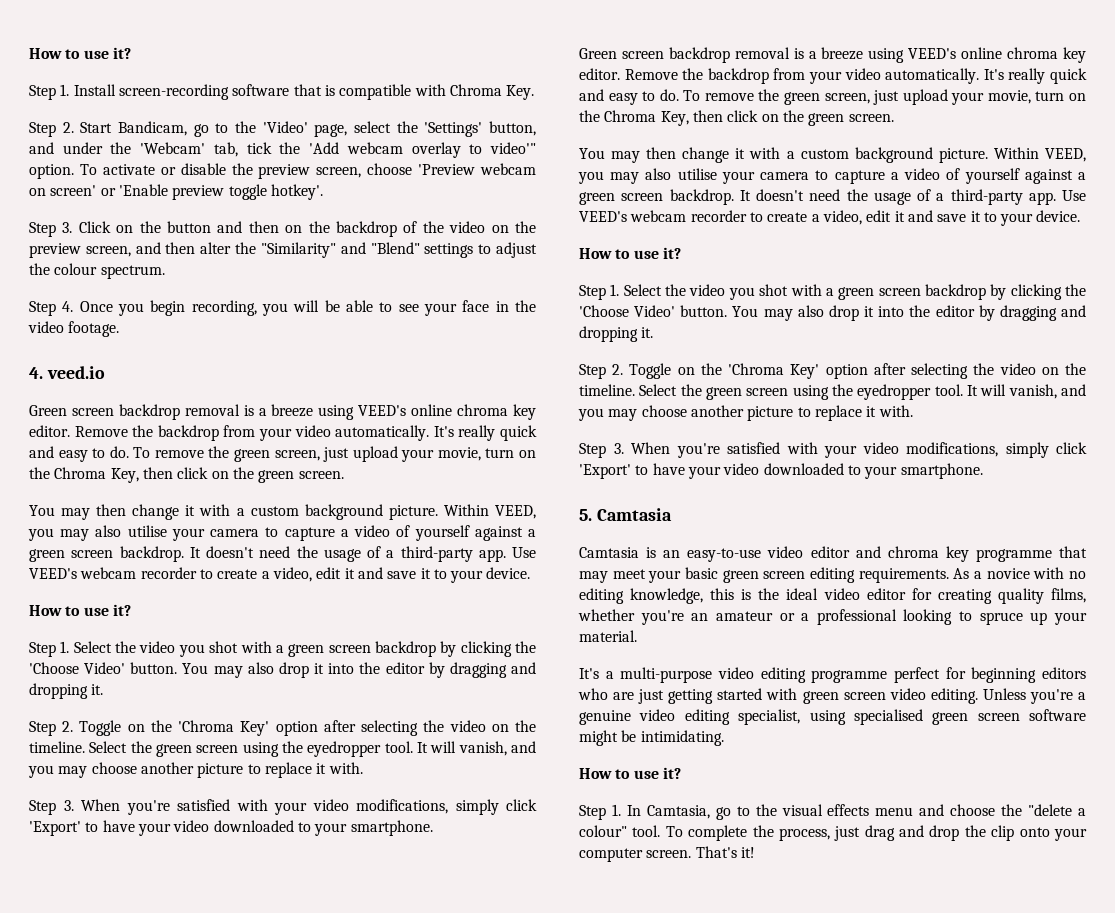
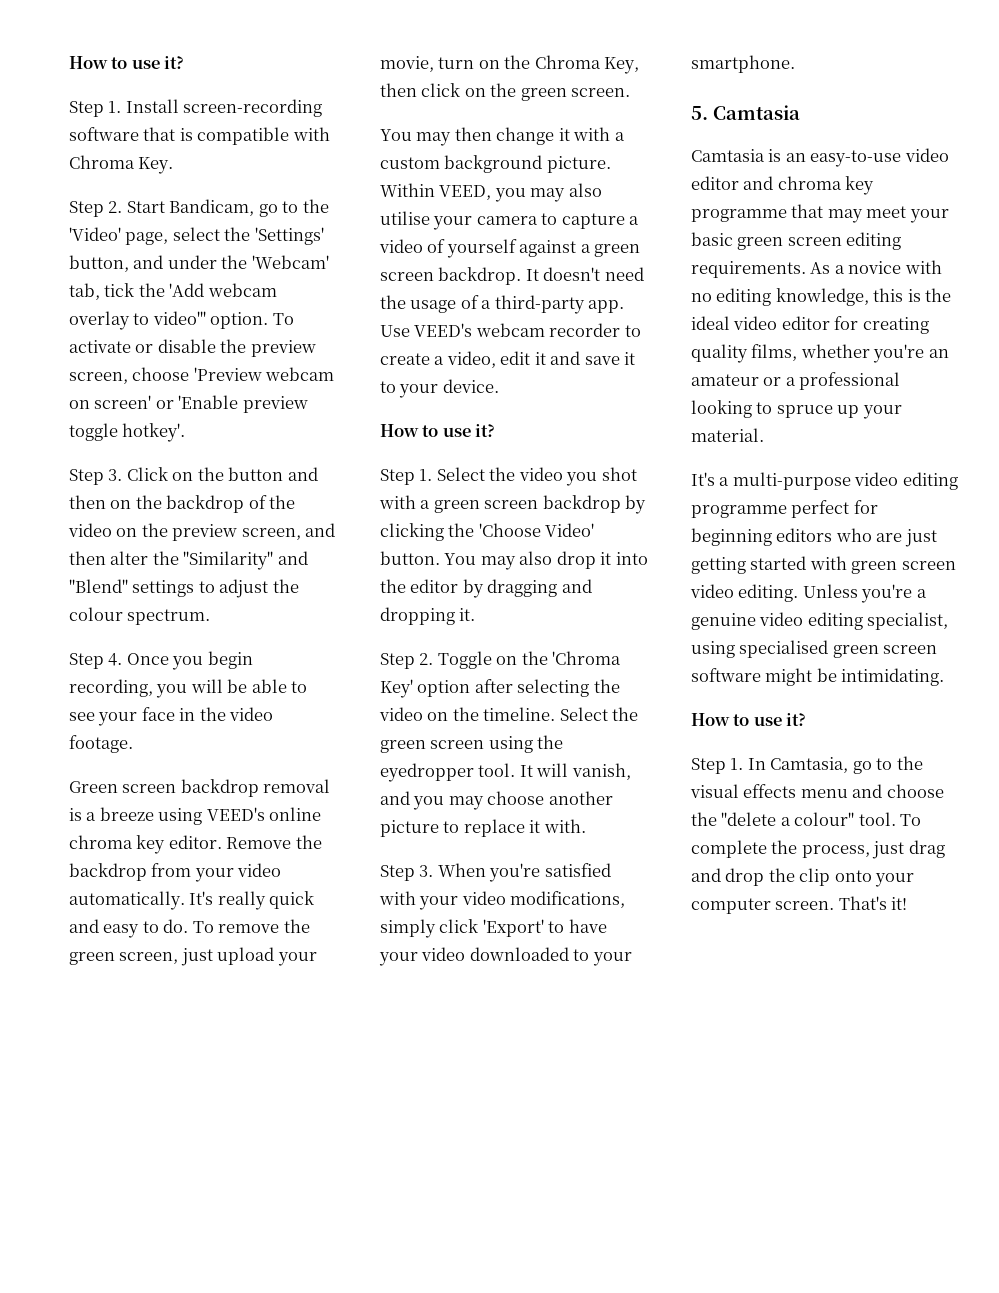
[29,366,105,379] [29,404,537,420] [29,425,538,441] [29,446,536,462] [29,467,344,483] [29,504,536,520] [28,525,536,541] [29,546,536,562] [29,567,531,583] [29,604,131,616] [29,641,536,657] [29,662,536,678] [29,683,104,699] [29,720,536,736] [29,741,536,757] [28,762,363,778] [29,799,537,815] [29,820,433,836] // 4. veed.io // Green screen backdrop removal is a breeze using VEED's online chroma key editor. Remove the backdrop from your video automatically. It's really quick and easy to do. To remove the green screen, just upload your movie, turn on the Chroma Key, then click on the green screen. // You may then change it with a custom background picture. Within VEED, you may also utilise your camera to capture a video of yourself against a green screen backdrop. It doesn't need the usage of a third-party app. Use VEED's webcam recorder to create a video, edit it and save it to your device. // How to use it? // Step 1. Select the video you shot with a green screen backdrop by clicking the 'Choose Video' button. You may also drop it into the editor by dragging and dropping it. // Step 2. Toggle on the 'Chroma Key' option after selecting the video on the timeline. Select the green screen using the eyedropper tool. It will vanish, and you may choose another picture to replace it with. // Step 3. When you're satisfied with your video modifications, simply click 'Export' to have your video downloaded to your smartphone. -> (133, 744) none

